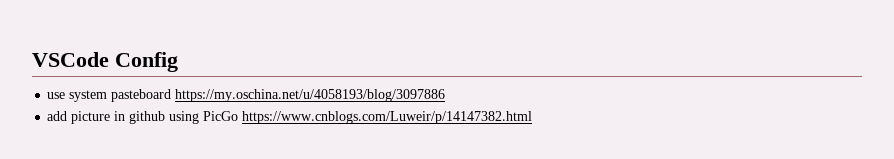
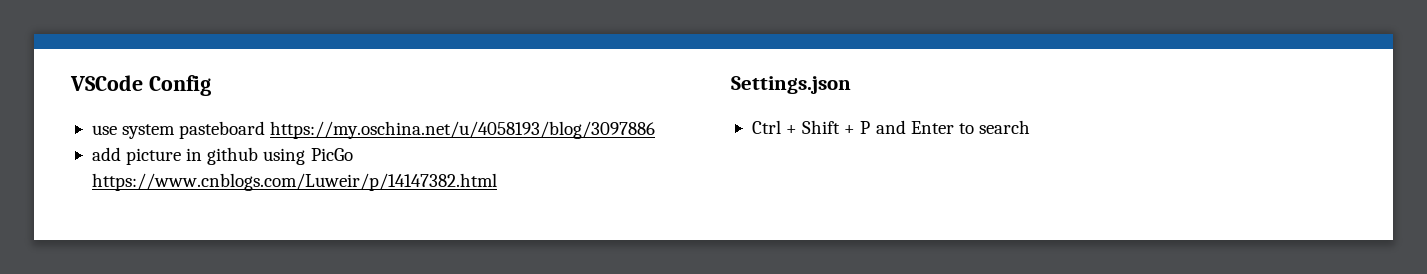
(533, 117) none -> [731,76,851,94] [751,120,1030,134] // Settings.json // Ctrl + Shift + P and Enter to search

